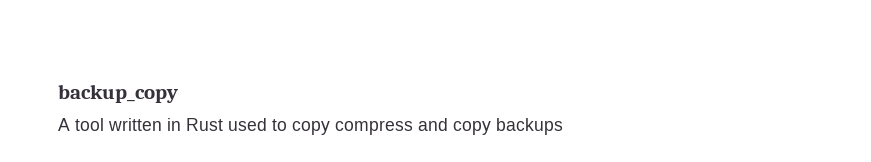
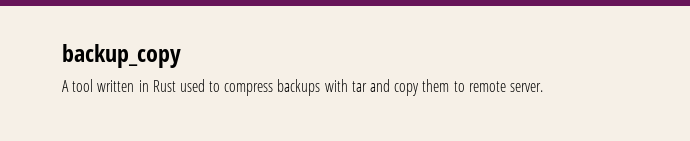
[292,118,563,135] copy compress and copy backups -> [224,79,543,96] compress backups with tar and copy them to remote server.

